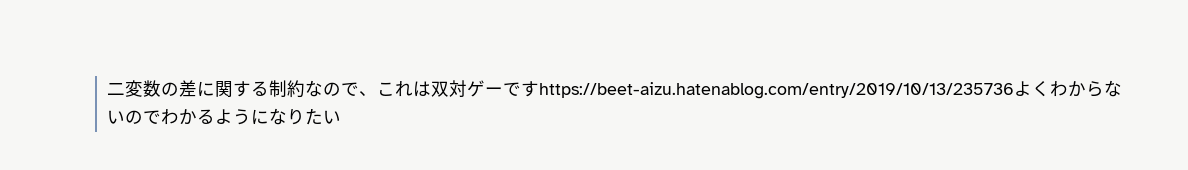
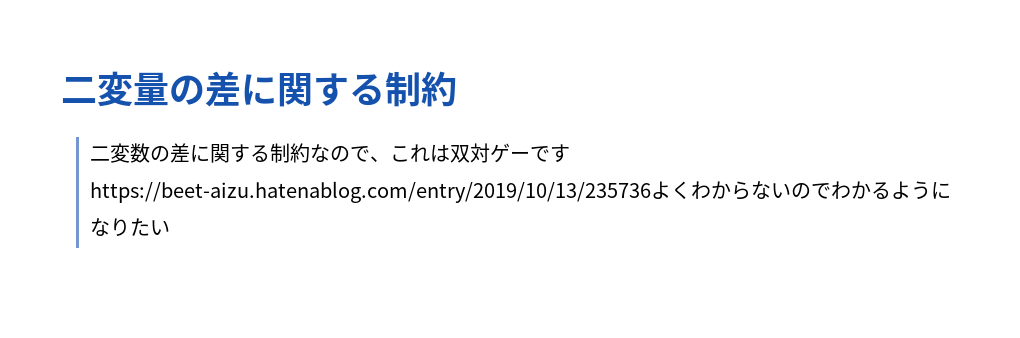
[106,80,143,97] 二変 -> [61,71,457,107] [90,143,131,163] 二変量の差に関する制約 // 二変

